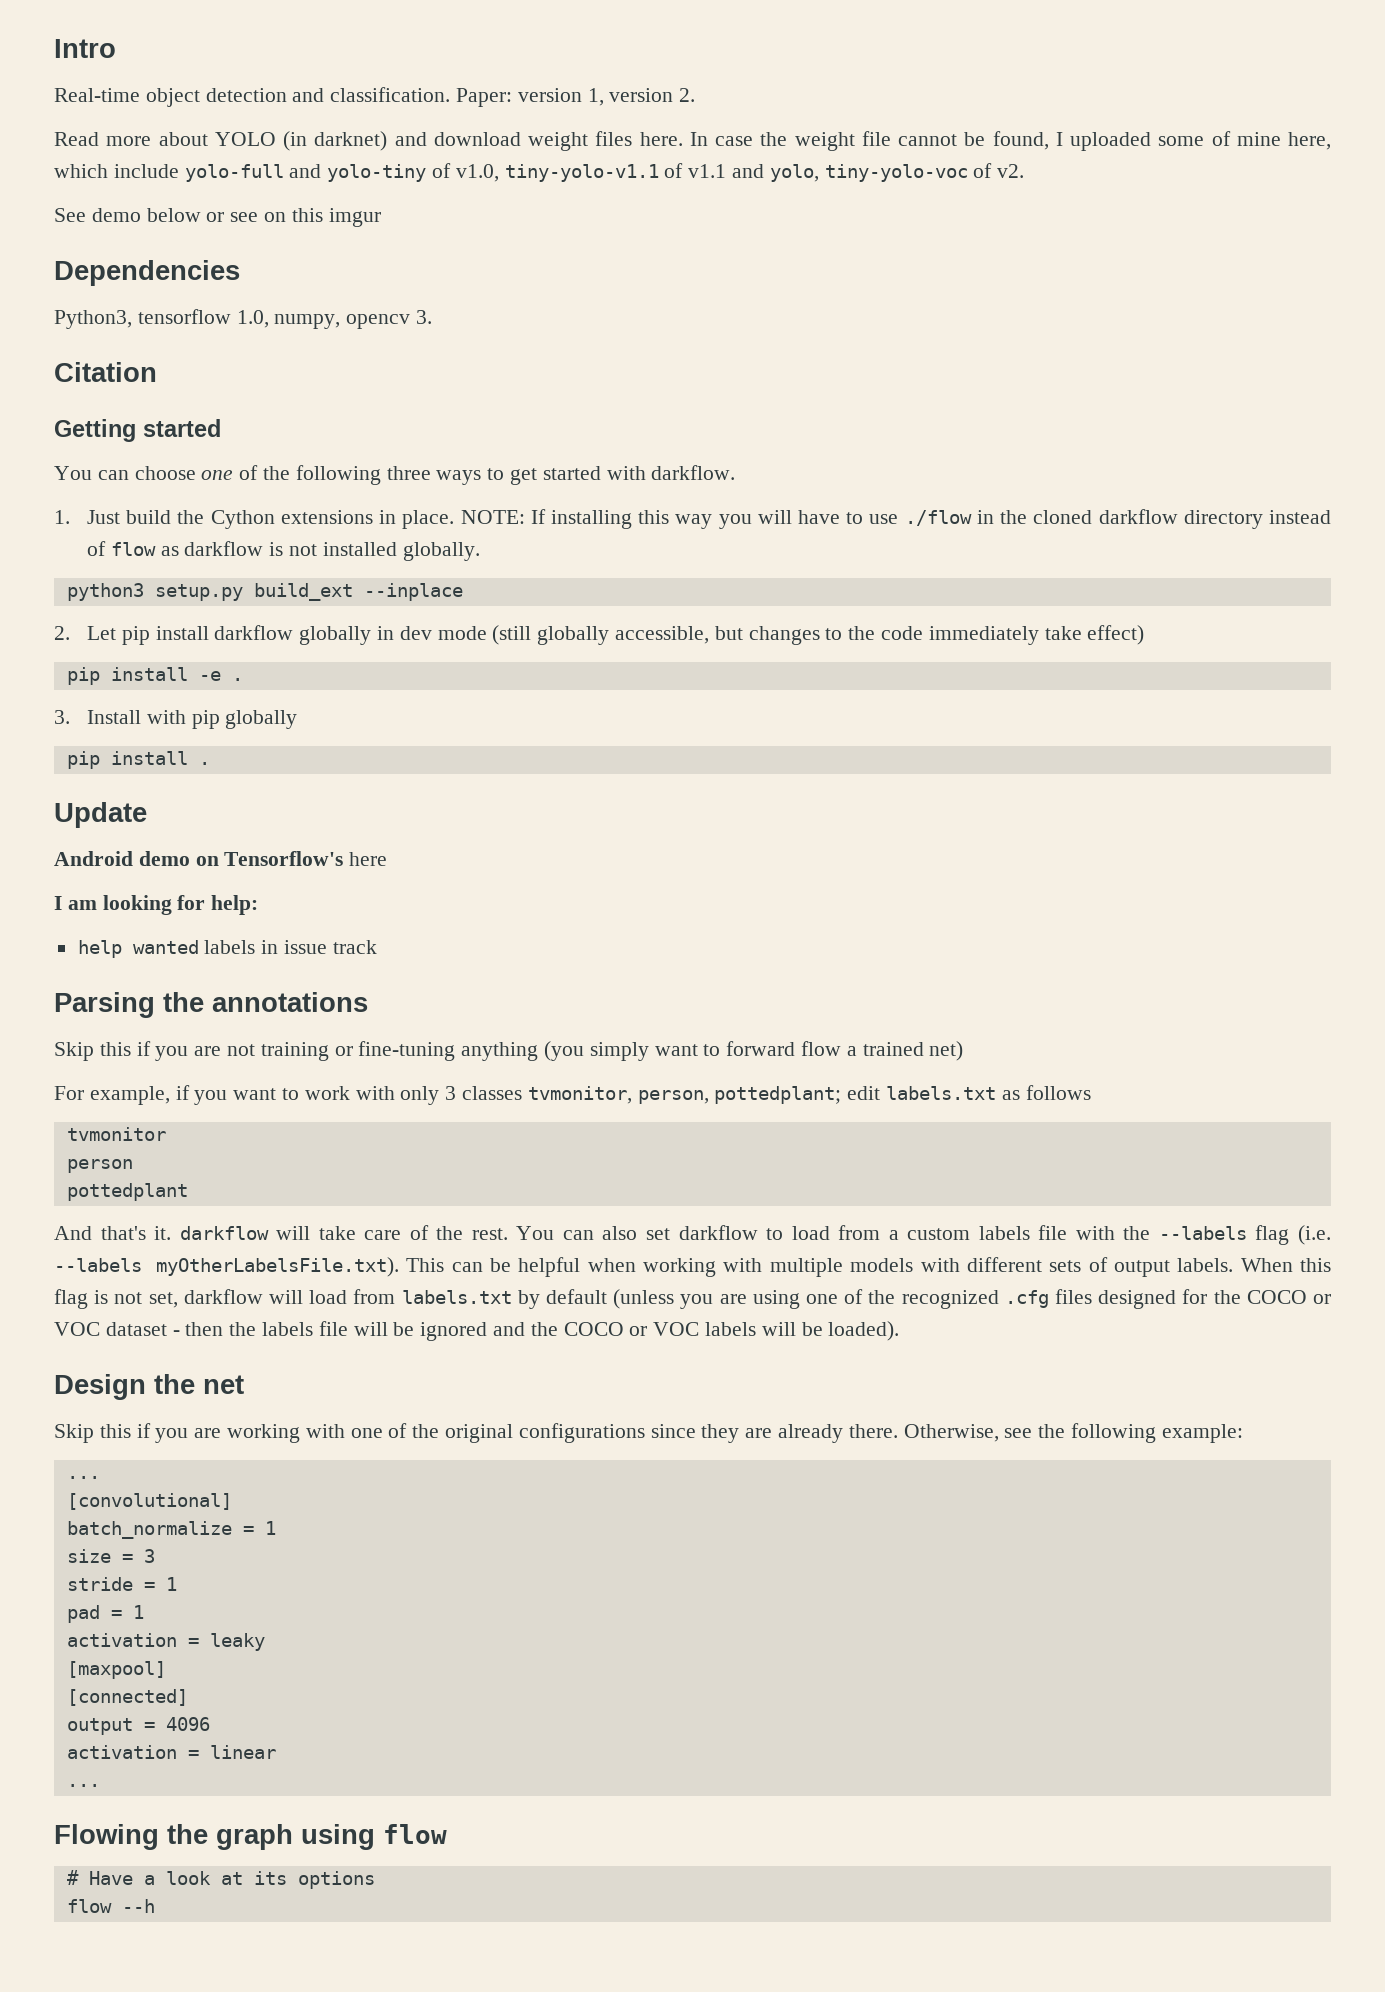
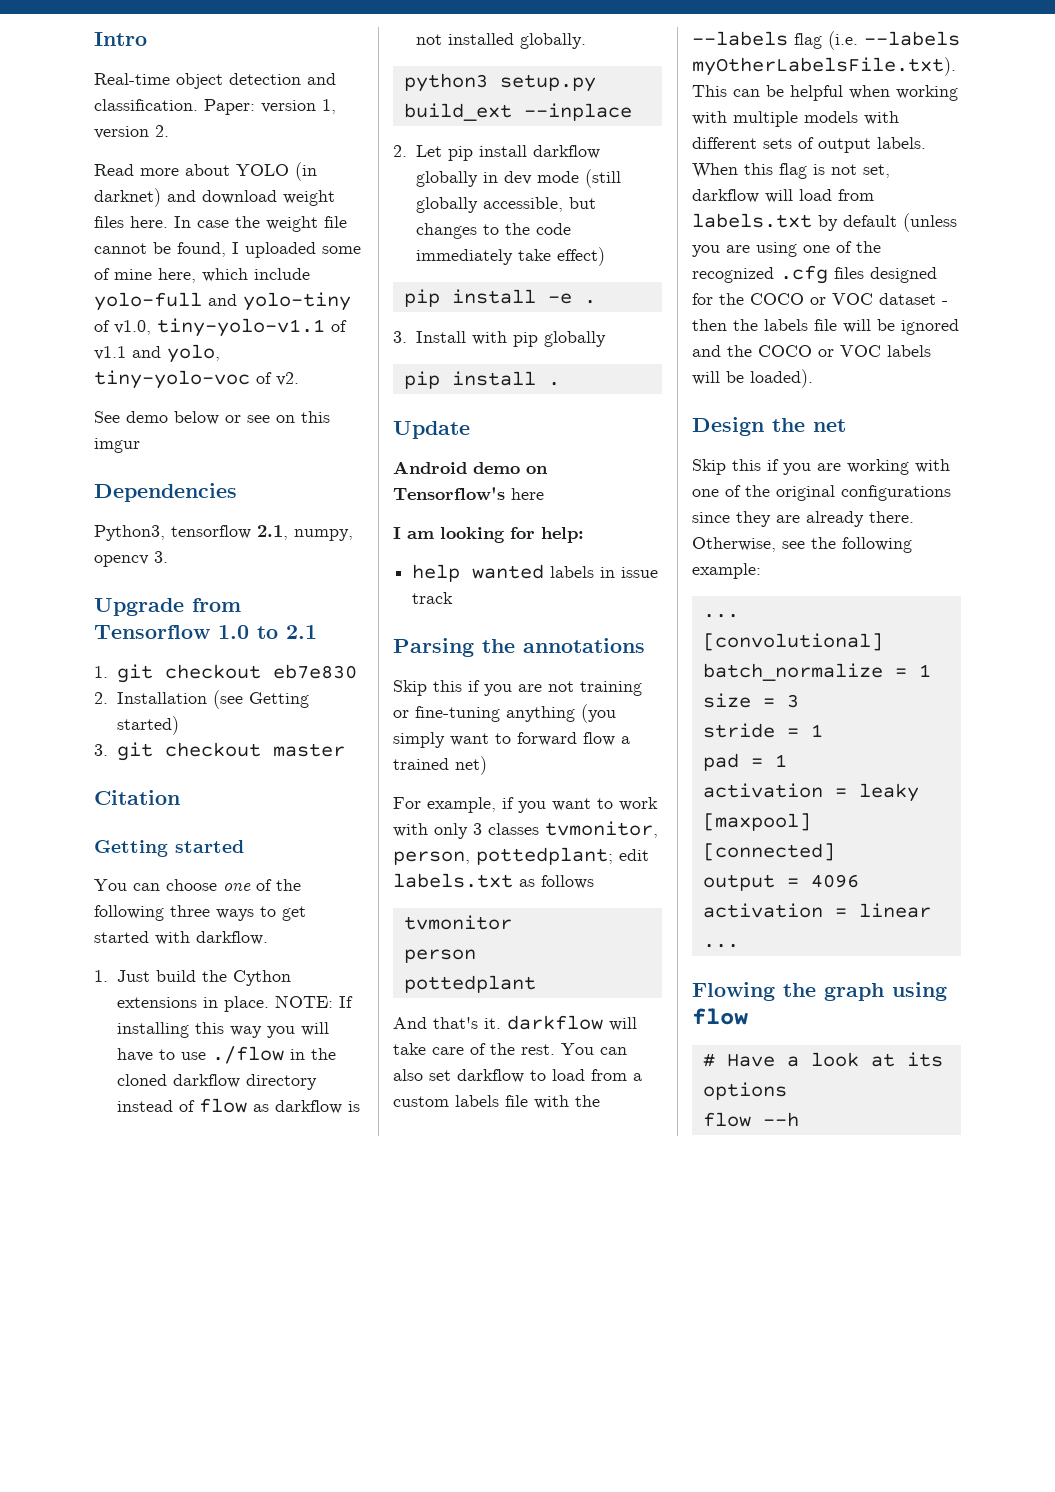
[236,310,269,328] 1.0, -> [257,525,288,540] 2.1,
(433, 317) none -> [94,598,241,616] [94,625,317,639] [94,664,357,683] [94,690,309,709] [116,716,179,735] [94,742,345,761] // Upgrade from Tensorflow 1.0 to 2.1 // 1. git checkout eb7e830 // 2. Installation (see Getting started) // 3. git checkout master

